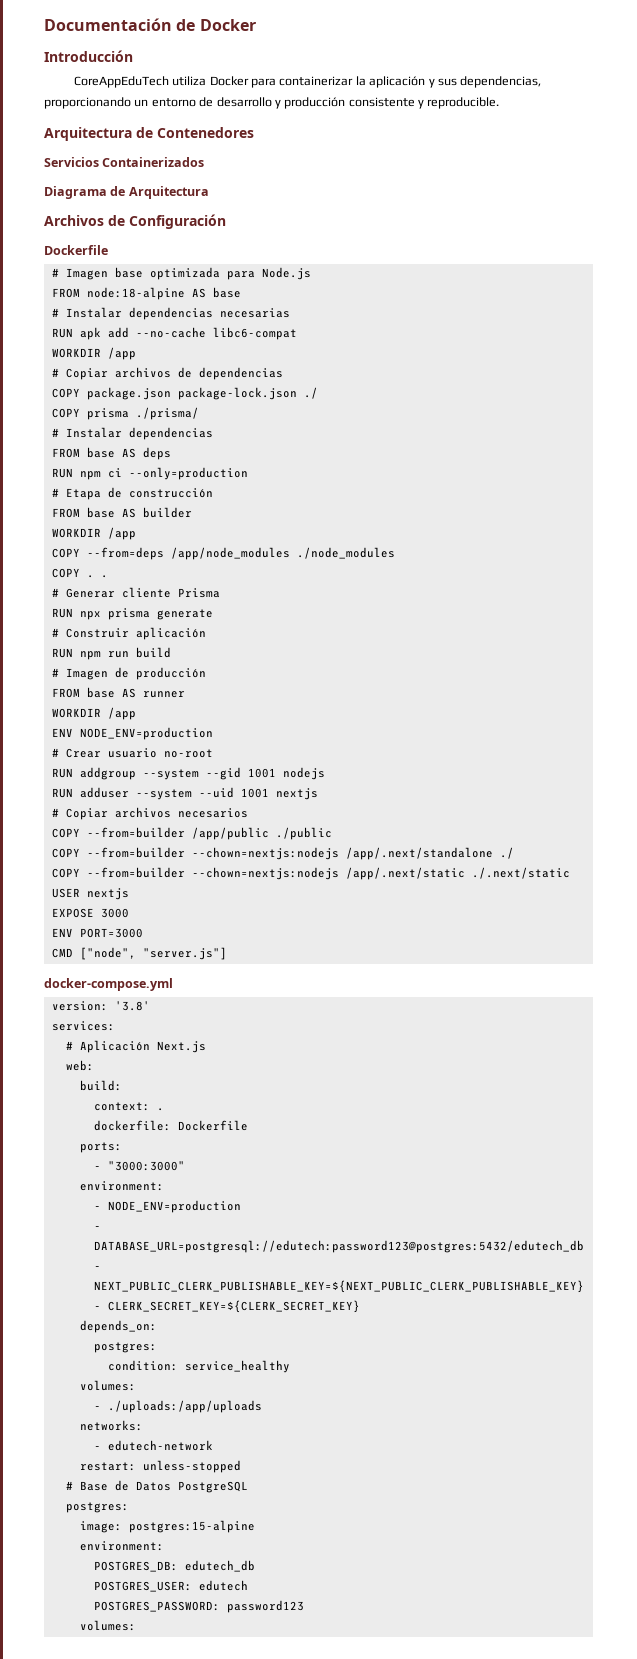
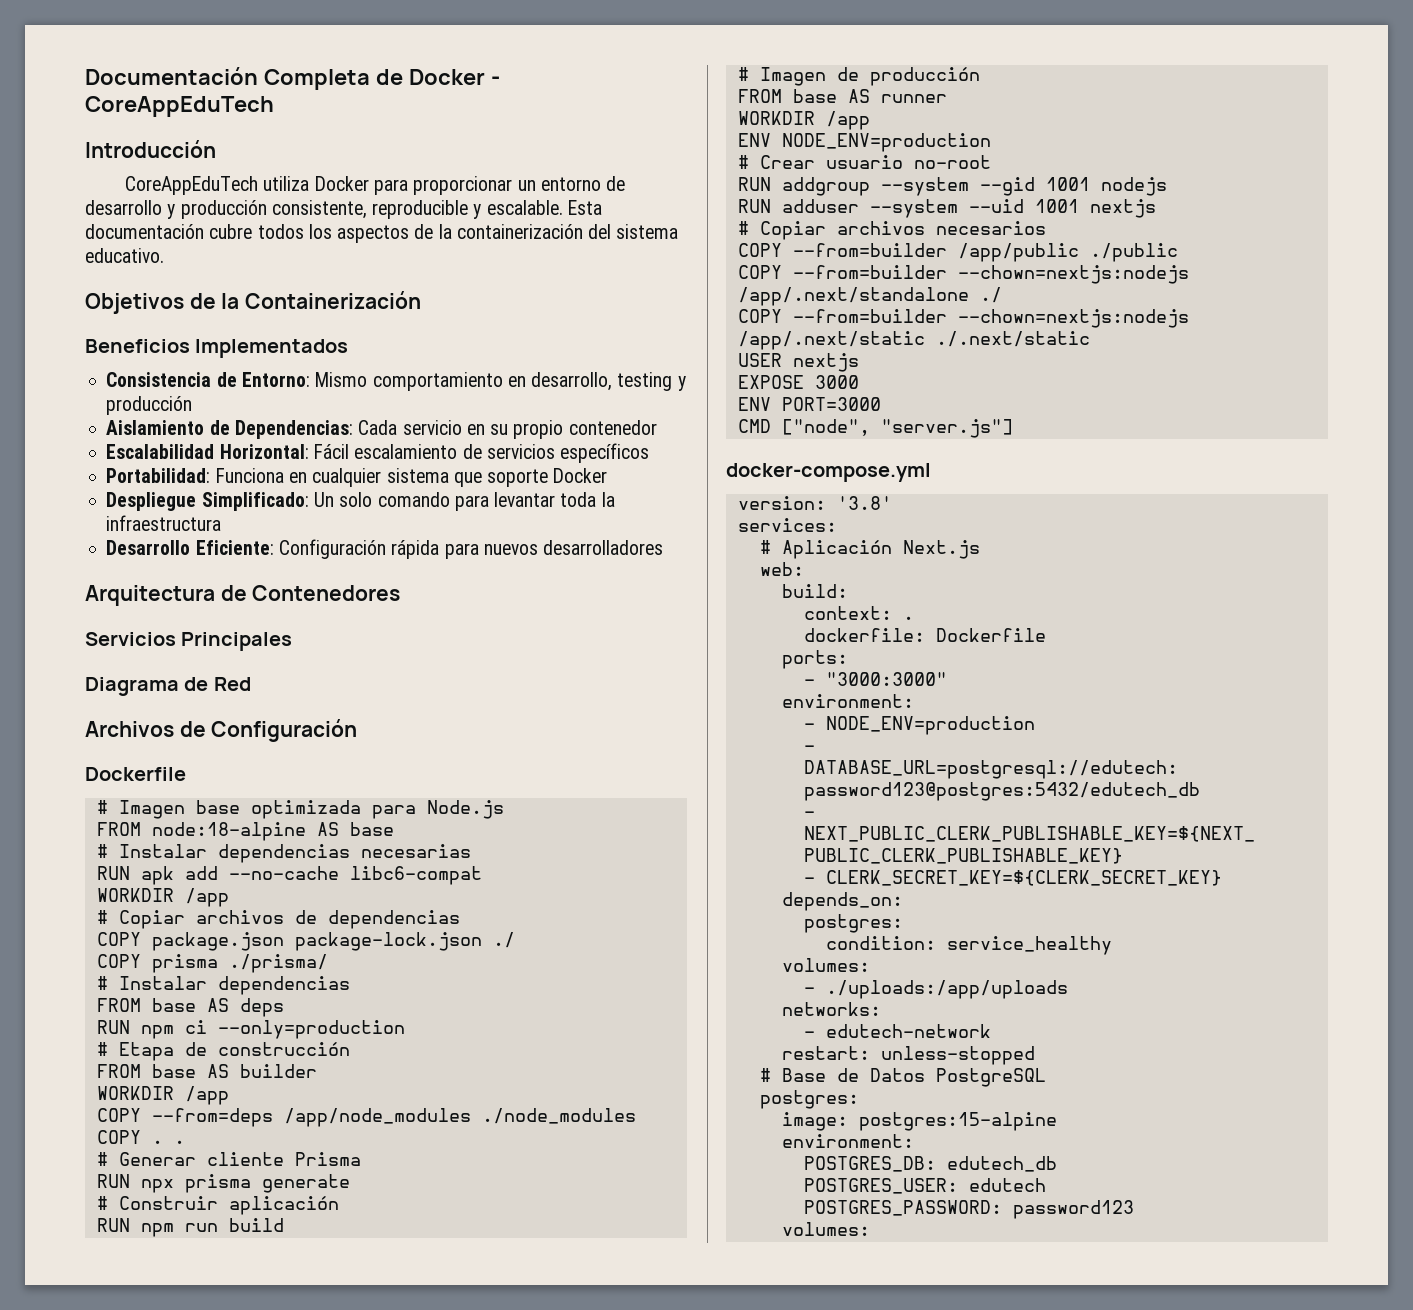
(172, 24) none -> [263,69,370,90] Completa
(256, 25) none -> [490,76,500,85] [85,96,274,117] - CoreAppEduTech
[279,76,542,88] [44,97,131,109] containerizar la aplicación y sus dependencias, proporcionando -> [413,176,513,195] proporcionar
[348,97,500,109] consistente y reproducible. -> [271,200,602,219] [85,224,679,243] [85,248,164,263] [85,291,422,314] [85,339,349,358] [106,372,686,391] [106,396,193,415] [106,420,657,439] [106,443,650,463] [106,468,608,487] [106,492,615,511] [106,515,222,531] [106,539,664,559] consistente, reproducible y escalable. Esta documentación cubre todos los aspectos de la containerización del sistema educativo. // Objetivos de la Containerización // Beneficios Implementados // Consistencia de Entorno: Mismo comportamiento en desarrollo, testing y producción // Aislamiento de Dependencias: Cada servicio en su propio contenedor // Escalabilidad Horizontal: Fácil escalamiento de servicios específicos // Portabilidad: Funciona en cualquier sistema que soporte Docker // Despliegue Simplificado: Un solo comando para levantar toda la infraestructura // Desarrollo Eficiente: Configuración rápida para nuevos desarrolladores
[102,157,205,167] Containerizados -> [181,632,293,651] Principales
[128,186,209,199] Arquitectura -> [213,677,251,691] Red

